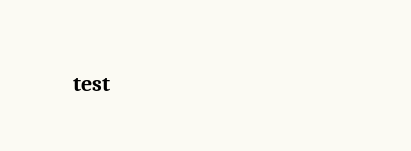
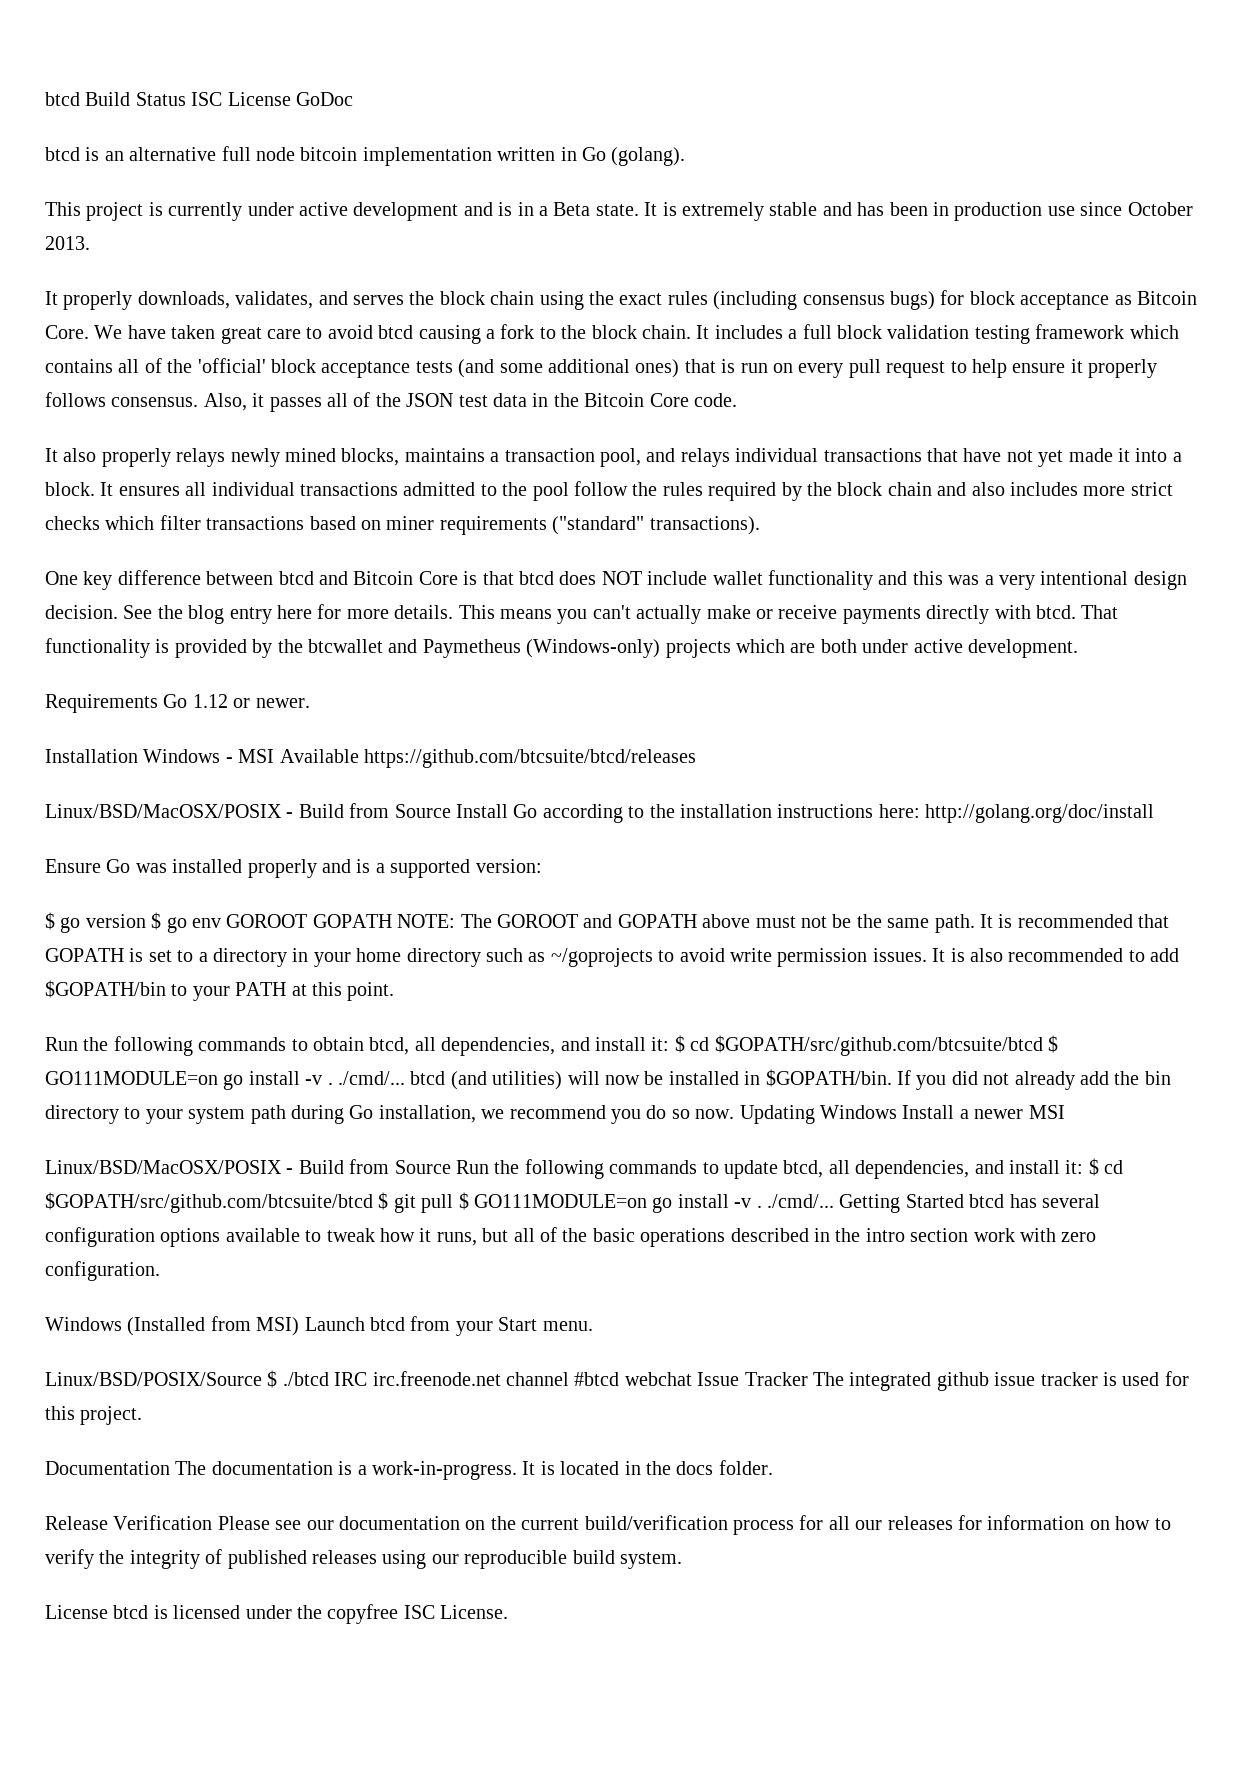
[73,78,110,91] test -> [45,92,353,106] [45,146,686,166] [45,202,1193,221] [45,236,90,250] [45,290,1197,310] [45,324,1179,344] [45,358,1158,378] [45,392,737,412] [45,448,1182,467] [45,481,1173,501] [45,515,760,535] [45,570,1187,590] [45,604,1119,624] [45,638,1078,658] [45,694,310,713] [45,749,696,768] [45,803,1155,823] [45,859,542,878] [45,912,1170,933] [45,948,1180,967] [45,980,395,1001] [45,1035,1058,1056] [45,1069,1171,1090] [45,1105,1065,1124] [45,1158,1124,1179] [45,1192,1100,1213] [45,1227,1097,1247] [45,1261,160,1281] [45,1316,593,1336] [45,1370,1189,1391] [45,1406,143,1425] [45,1460,773,1480] [45,1515,1171,1535] [45,1549,682,1569] [45,1604,509,1624] btcd Build Status ISC License GoDoc // btcd is an alternative full node bitcoin implementation written in Go (golang). // This project is currently under active development and is in a Beta state. It is extremely stable and has been in production use since October 2013. // It properly downloads, validates, and serves the block chain using the exact rules (including consensus bugs) for block acceptance as Bitcoin Core. We have taken great care to avoid btcd causing a fork to the block chain. It includes a full block validation testing framework which contains all of the 'official' block acceptance tests (and some additional ones) that is run on every pull request to help ensure it properly follows consensus. Also, it passes all of the JSON test data in the Bitcoin Core code. // It also properly relays newly mined blocks, maintains a transaction pool, and relays individual transactions that have not yet made it into a block. It ensures all individual transactions admitted to the pool follow the rules required by the block chain and also includes more strict checks which filter transactions based on miner requirements ("standard" transactions). // One key difference between btcd and Bitcoin Core is that btcd does NOT include wallet functionality and this was a very intentional design decision. See the blog entry here for more details. This means you can't actually make or receive payments directly with btcd. That functionality is provided by the btcwallet and Paymetheus (Windows-only) projects which are both under active development. // Requirements Go 1.12 or newer. // Installation Windows - MSI Available https://github.com/btcsuite/btcd/releases // Linux/BSD/MacOSX/POSIX - Build from Source Install Go according to the installation instructions here: http://golang.org/doc/install // Ensure Go was installed properly and is a supported version: // $ go version $ go env GOROOT GOPATH NOTE: The GOROOT and GOPATH above must not be the same path. It is recommended that GOPATH is set to a directory in your home directory such as ~/goprojects to avoid write permission issues. It is also recommended to add $GOPATH/bin to your PATH at this point. // Run the following commands to obtain btcd, all dependencies, and install it: $ cd $GOPATH/src/github.com/btcsuite/btcd $ GO111MODULE=on go install -v . ./cmd/... btcd (and utilities) will now be installed in $GOPATH/bin. If you did not already add the bin directory to your system path during Go installation, we recommend you do so now. Updating Windows Install a newer MSI // Linux/BSD/MacOSX/POSIX - Build from Source Run the following commands to update btcd, all dependencies, and install it: $ cd $GOPATH/src/github.com/btcsuite/btcd $ git pull $ GO111MODULE=on go install -v . ./cmd/... Getting Started btcd has several configuration options available to tweak how it runs, but all of the basic operations described in the intro section work with zero configuration. // Windows (Installed from MSI) Launch btcd from your Start menu. // Linux/BSD/POSIX/Source $ ./btcd IRC irc.freenode.net channel #btcd webchat Issue Tracker The integrated github issue tracker is used for this project. // Documentation The documentation is a work-in-progress. It is located in the docs folder. // Release Verification Please see our documentation on the current build/verification process for all our releases for information on how to verify the integrity of published releases using our reproducible build system. // License btcd is licensed under the copyfree ISC License.

